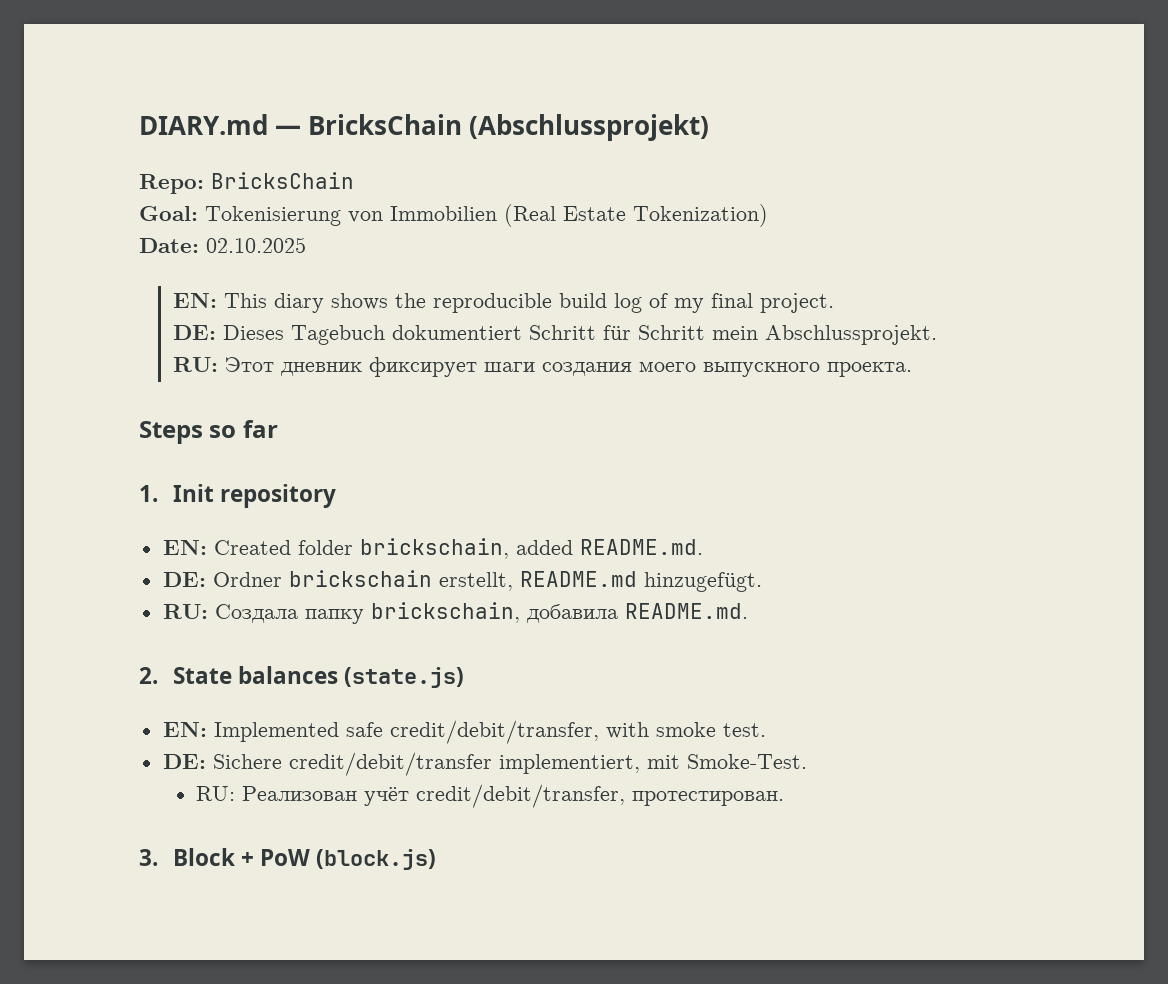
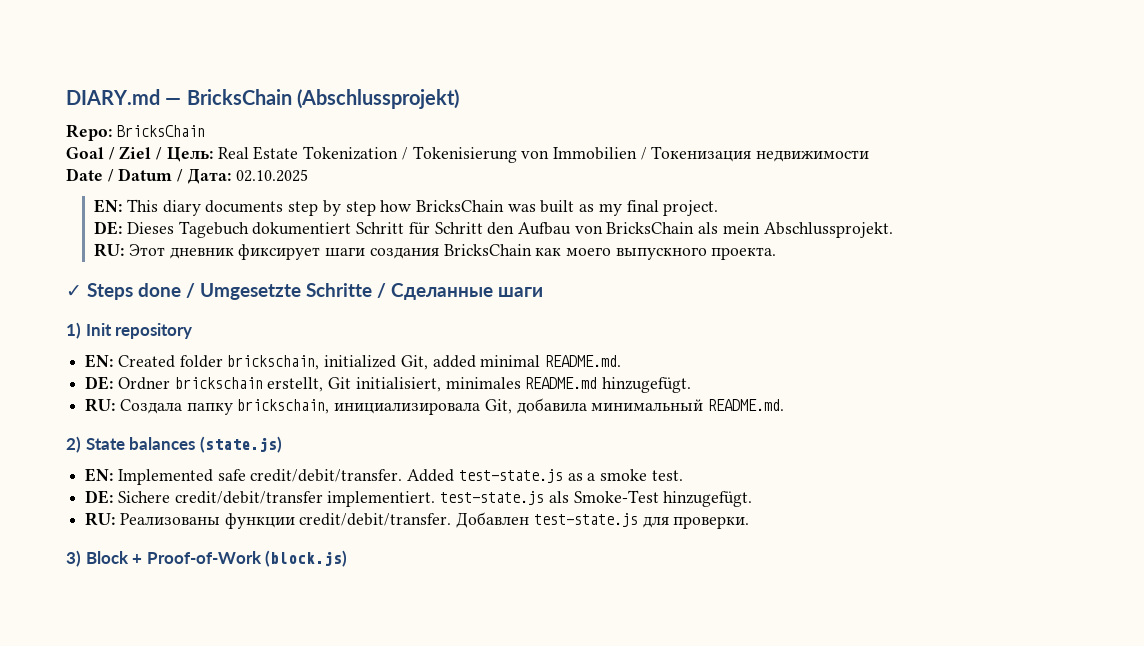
[139,204,768,227] [139,237,306,253] [172,293,668,313] Goal: Tokenisierung von Immobilien (Real Estate Tokenization) // Date: 02.10.2025 // EN: This diary shows the reproducible build log of -> [66,146,870,163] [66,168,308,184] [94,199,595,216] Goal / Ziel / Цель: Real Estate Tokenization / Tokenisierung von Immobilien / Токенизация недвижимости // Date / Datum / Дата: 02.10.2025 // EN: This diary documents step by step how BricksChain was built as
(705, 332) none -> [487,222,719,235] den Aufbau von BricksChain als
(632, 369) none -> [443,244,562,256] BricksChain как
[139,420,278,444] [139,485,158,502] Steps so far // 1. -> [66,283,543,300] [66,322,81,339] ✓ Steps done / Umgesetzte Schritte / Сделанные шаги // 1)
[515,540,573,555] added -> [324,355,541,370] initialized Git, added minimal
(513, 581) none -> [328,377,521,392] Git initialisiert, minimales
[526,603,748,623] [139,667,158,684] добавила README.md. // 2. -> [334,398,785,415] [66,436,81,453] инициализировала Git, добавила минимальный README.md. // 2)
[389,720,649,744] credit/debit/transfer, with -> [250,469,596,483] credit/debit/transfer. Added test-state.js as a
[498,754,807,774] [196,784,785,808] [139,849,158,866] implementiert, mit Smoke-Test. // RU: Реализован учёт credit/debit/transfer, протестирован. // 3. -> [327,490,753,507] [85,512,750,529] [66,550,81,567] implementiert. test-state.js als Smoke-Test hinzugefügt. // RU: Реализованы функции credit/debit/transfer. Добавлен test-state.js для проверки. // 3)
[259,849,310,866] PoW -> [146,551,262,564] Proof-of-Work

